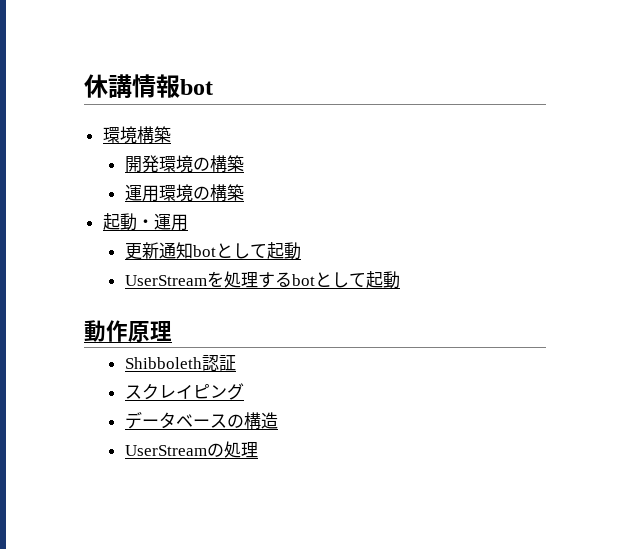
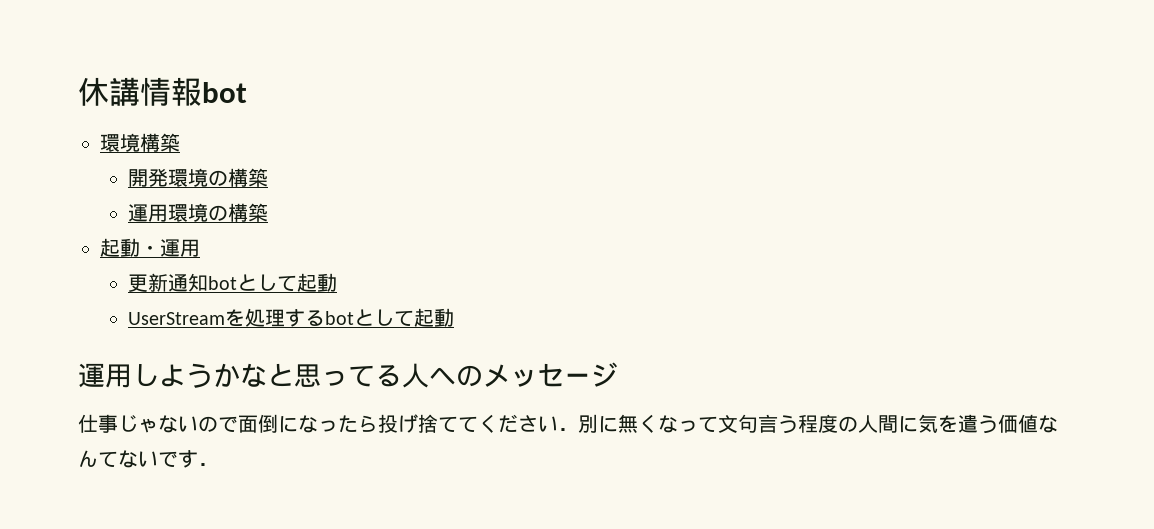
[84,320,172,342] [124,354,236,371] [124,383,244,400] [124,411,278,429] [124,441,258,458] 動作原理 // Shibboleth認証 // スクレイピング // データベースの構造 // UserStreamの処理 -> [78,362,618,388] [78,414,1058,434] [78,450,218,468] 運用しようかなと思ってる人へのメッセージ // 仕事じゃないので面倒になったら投げ捨ててください．別に無くなって文句言う程度の人間に気を遣う価値なんてないです．

